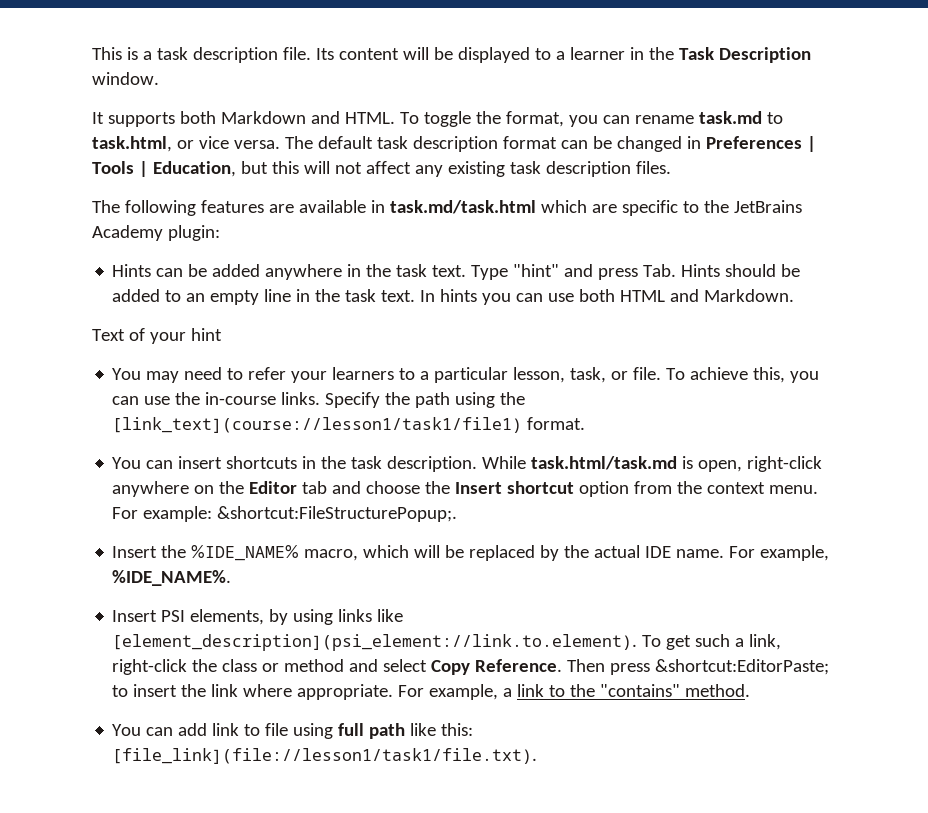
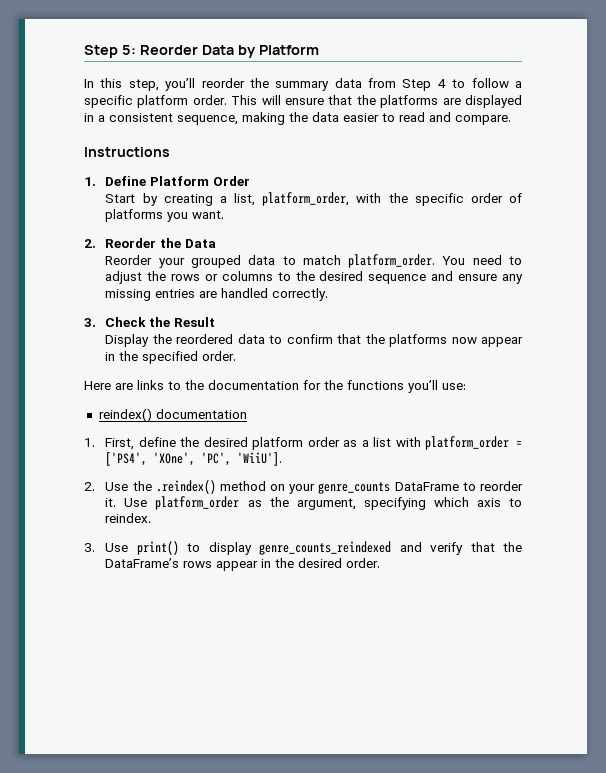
[92,47,811,63] [92,72,159,85] [92,111,783,127] [92,136,816,152] [92,161,671,177] [92,200,802,216] [92,225,220,241] [112,264,801,280] [112,289,795,305] [92,328,222,344] [112,367,820,383] [112,392,526,408] [112,417,586,433] [112,456,823,472] [112,481,819,497] [112,506,458,522] [112,545,830,561] [112,570,232,586] [112,609,404,625] [112,634,782,651] [112,659,830,675] [112,684,751,700] [112,723,474,739] [112,748,538,764] This is a task description file. Its content will be displayed to a learner in the Task Description window. // It supports both Markdown and HTML. To toggle the format, you can rename task.md to task.html, or vice versa. The default task description format can be changed in Preferences | Tools | Education, but this will not affect any existing task description files. // The following features are available in task.md/task.html which are specific to the JetBrains Academy plugin: // Hints can be added anywhere in the task text. Type "hint" and press Tab. Hints should be added to an empty line in the task text. In hints you can use both HTML and Markdown. // Text of your hint // You may need to refer your learners to a particular lesson, task, or file. To achieve this, you can use the in-course links. Specify the path using the [link_text](course://lesson1/task1/file1) format. // You can insert shortcuts in the task description. While task.html/task.md is open, right-click anywhere on the Editor tab and choose the Insert shortcut option from the context menu. For example: &shortcut:FileStructurePopup;. // Insert the %IDE_NAME% macro, which will be replaced by the actual IDE name. For example, %IDE_NAME%. // Insert PSI elements, by using links like [element_description](psi_element://link.to.element). To get such a link, right-click the class or method and select Copy Reference. Then press &shortcut:EditorPaste; to insert the link where appropriate. For example, a link to the "contains" method. // You can add link to file using full path like this: [file_link](file://lesson1/task1/file.txt). -> [84,45,319,58] [84,78,522,91] [84,95,522,108] [84,112,511,125] [84,147,170,157] [84,176,251,186] [105,192,523,206] [105,209,225,222] [84,238,217,248] [105,254,522,268] [105,271,524,284] [105,288,329,301] [84,317,216,327] [105,334,523,347] [105,351,237,364] [84,380,466,393] [98,408,247,422] [84,436,523,450] [105,452,283,466] [84,480,523,494] [105,496,522,510] [105,513,152,523] [84,541,522,555] [105,558,381,571] Step 5: Reorder Data by Platform // In this step, you’ll reorder the summary data from Step 4 to follow a specific platform order. This will ensure that the platforms are displayed in a consistent sequence, making the data easier to read and compare. // Instructions // 1. Define Platform Order // Start by creating a list, platform_order, with the specific order of platforms you want. // 2. Reorder the Data // Reorder your grouped data to match platform_order. You need to adjust the rows or columns to the desired sequence and ensure any missing entries are handled correctly. // 3. Check the Result // Display the reordered data to confirm that the platforms now appear in the specified order. // Here are links to the documentation for the functions you’ll use: // reindex() documentation // 1. First, define the desired platform order as a list with platform_order = ['PS4', 'XOne', 'PC', 'WiiU']. // 2. Use the .reindex() method on your genre_counts DataFrame to reorder it. Use platform_order as the argument, specifying which axis to reindex. // 3. Use print() to display genre_counts_reindexed and verify that the DataFrame’s rows appear in the desired order.

